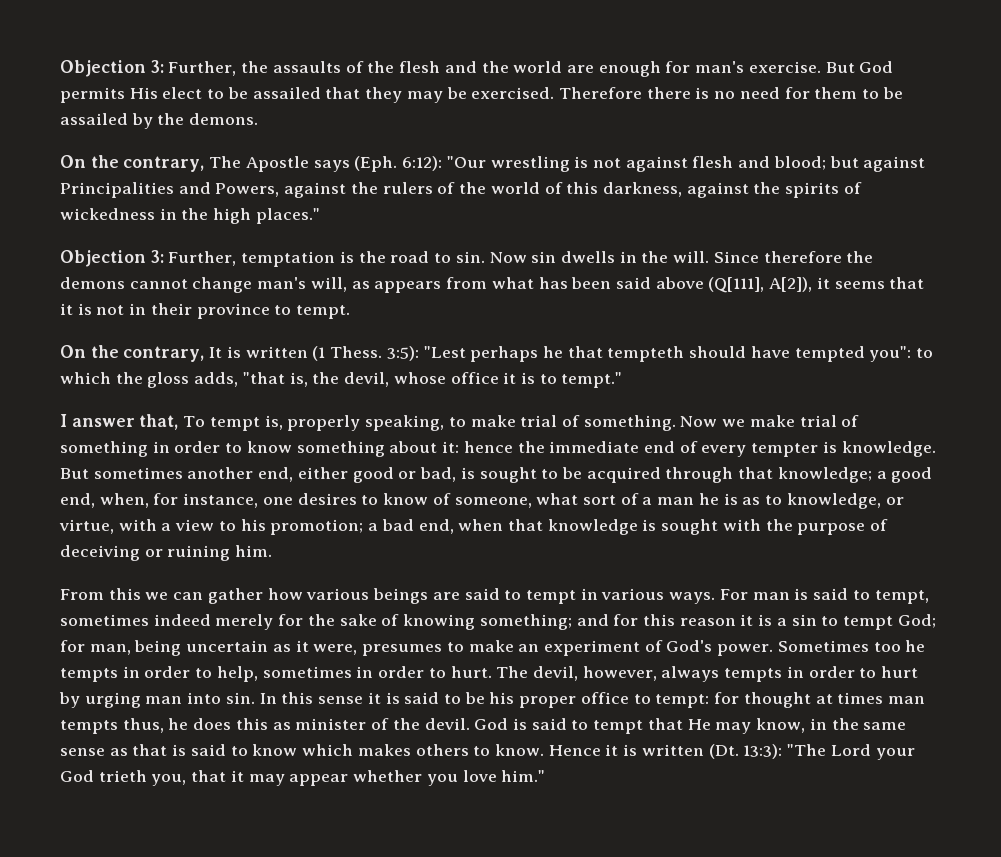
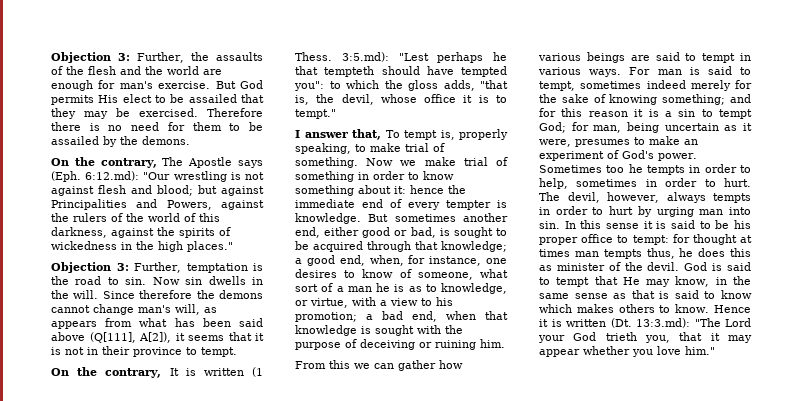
[402,156,443,171] 6:12): -> [85,171,140,181] 6:12.md):
[386,346,419,361] 3:5): -> [341,52,389,62] 3:5.md):
[743,744,783,759] 13:3): -> [636,318,690,328] 13:3.md):

